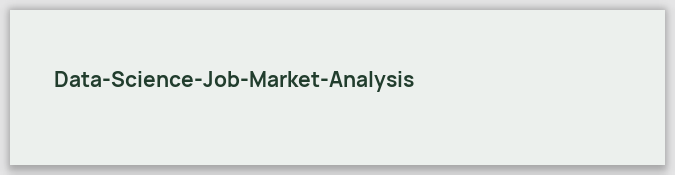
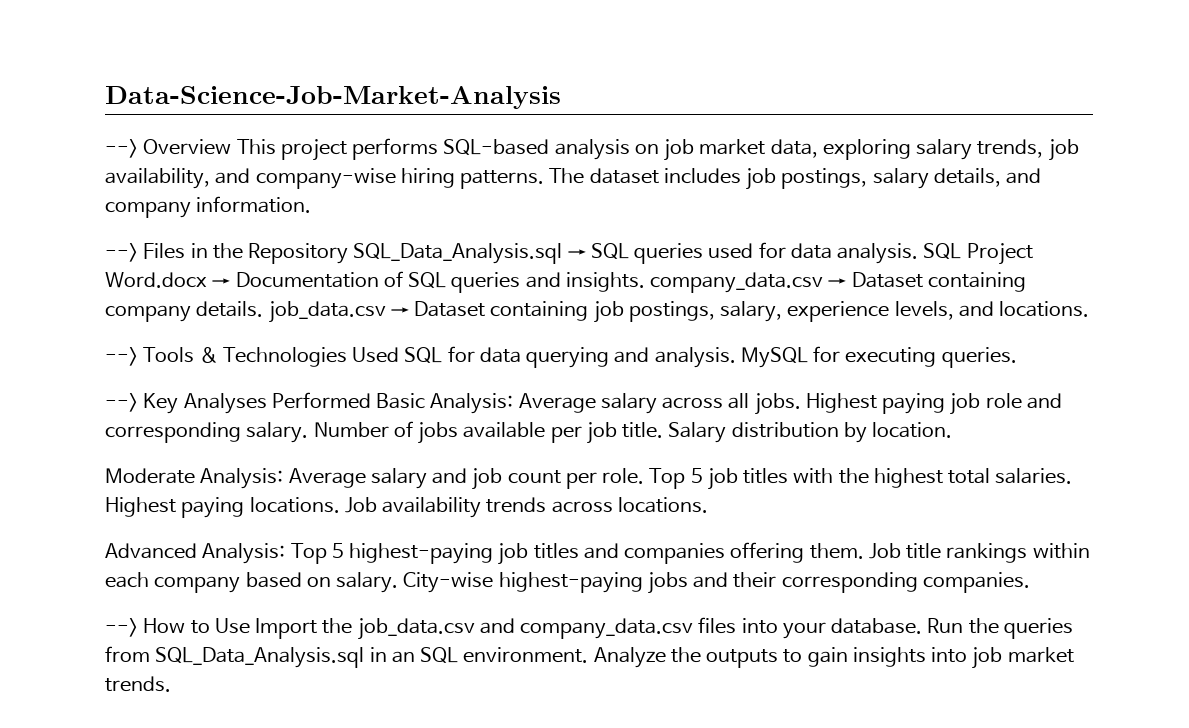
(414, 81) none -> [105,138,1079,161] [105,168,1042,190] [105,196,312,218] [105,242,1033,265] [105,271,1026,293] [105,301,1090,323] [105,346,1017,368] [105,392,1062,415] [105,421,953,444] [105,468,1073,490] [105,497,708,518] [105,542,1090,565] [105,572,1030,594] [105,617,1073,640] [105,646,1074,669] [105,676,171,692] // --> Overview This project performs SQL-based analysis on job market data, exploring salary trends, job availability, and company-wise hiring patterns. The dataset includes job postings, salary details, and company information. // --> Files in the Repository SQL_Data_Analysis.sql → SQL queries used for data analysis. SQL Project Word.docx → Documentation of SQL queries and insights. company_data.csv → Dataset containing company details. job_data.csv → Dataset containing job postings, salary, experience levels, and locations. // --> Tools & Technologies Used SQL for data querying and analysis. MySQL for executing queries. // --> Key Analyses Performed Basic Analysis: Average salary across all jobs. Highest paying job role and corresponding salary. Number of jobs available per job title. Salary distribution by location. // Moderate Analysis: Average salary and job count per role. Top 5 job titles with the highest total salaries. Highest paying locations. Job availability trends across locations. // Advanced Analysis: Top 5 highest-paying job titles and companies offering them. Job title rankings within each company based on salary. City-wise highest-paying jobs and their corresponding companies. // --> How to Use Import the job_data.csv and company_data.csv files into your database. Run the queries from SQL_Data_Analysis.sql in an SQL environment. Analyze the outputs to gain insights into job market trends.

